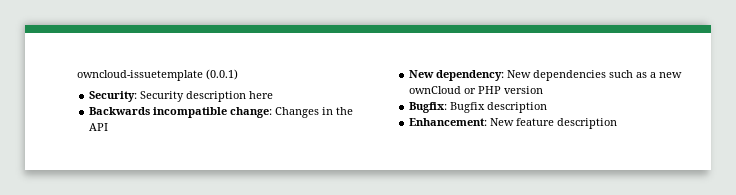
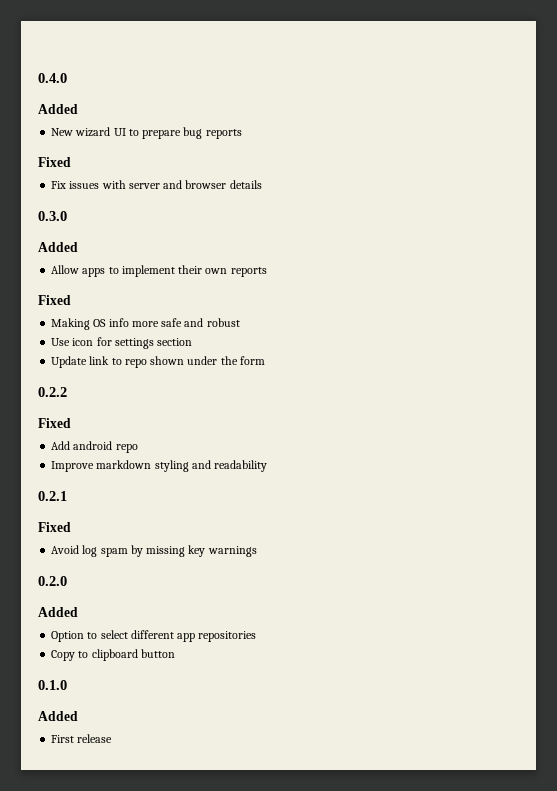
[77,69,238,81] [89,91,274,102] [89,107,354,118] [89,123,109,131] [409,70,683,81] [409,86,544,94] [409,102,548,113] [409,118,618,129] owncloud-issuetemplate (0.0.1) // Security: Security description here // Backwards incompatible change: Changes in the API // New dependency: New dependencies such as a new ownCloud or PHP version // Bugfix: Bugfix description // Enhancement: New feature description -> [38,73,67,83] [38,104,78,114] [51,127,242,139] [38,157,71,167] [51,180,262,189] [38,211,67,221] [38,242,78,252] [51,265,267,277] [38,295,71,305] [51,318,240,330] [51,337,193,349] [51,356,265,368] [38,387,67,397] [38,418,71,428] [51,441,138,453] [51,460,268,472] [38,491,67,501] [38,522,71,532] [51,545,257,557] [38,576,67,586] [38,607,78,617] [51,630,257,642] [51,649,175,661] [38,680,67,690] [38,711,78,721] [51,734,113,743] 0.4.0 // Added // New wizard UI to prepare bug reports // Fixed // Fix issues with server and browser details // 0.3.0 // Added // Allow apps to implement their own reports // Fixed // Making OS info more safe and robust // Use icon for settings section // Update link to repo shown under the form // 0.2.2 // Fixed // Add android repo // Improve markdown styling and readability // 0.2.1 // Fixed // Avoid log spam by missing key warnings // 0.2.0 // Added // Option to select different app repositories // Copy to clipboard button // 0.1.0 // Added // First release

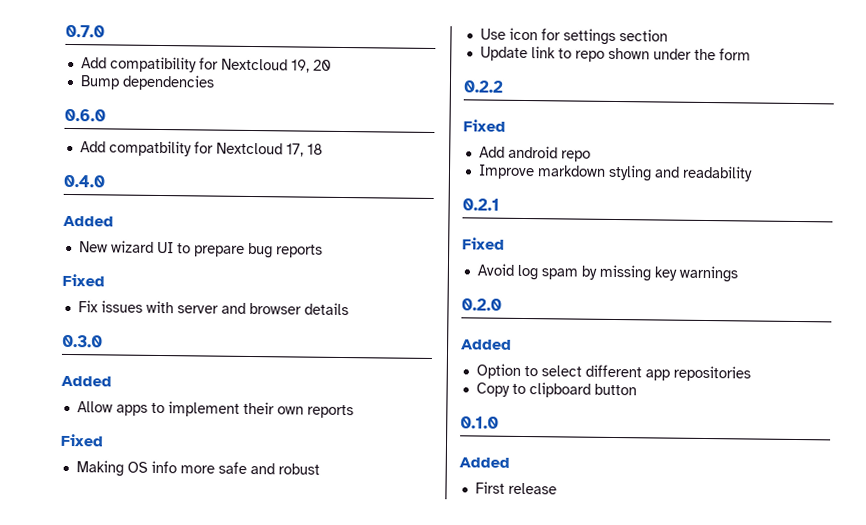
(38, 78) none -> [65,24,105,38] [80,56,332,73] [79,74,215,91] [64,108,106,122] [79,140,323,157] 0.7.0 // Add compatibility for Nextcloud 19, 20 // Bump dependencies // 0.6.0 // Add compatbility for Nextcloud 17, 18 //

